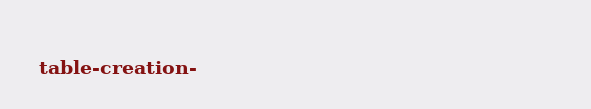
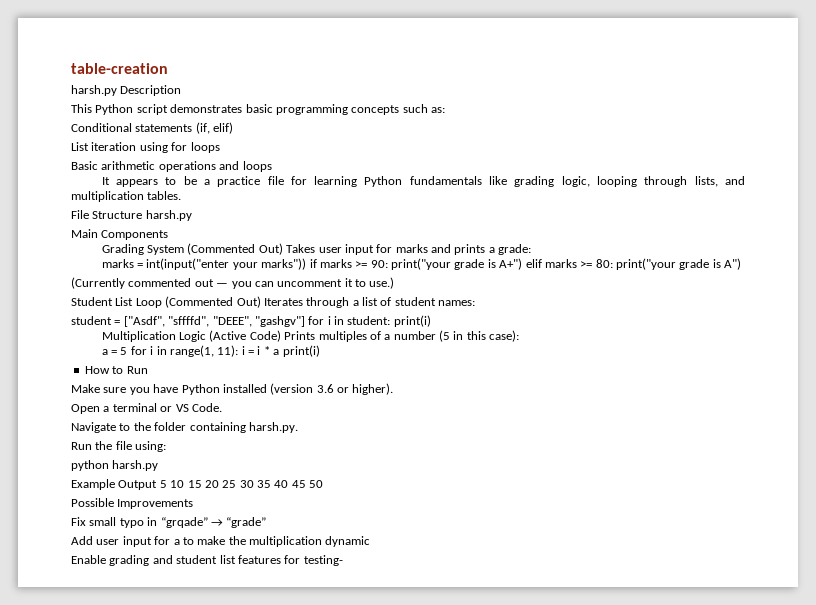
[39,60,197,74] table-creation- -> [71,63,168,74] [71,85,182,96] [71,104,445,115] [71,122,234,134] [71,142,220,153] [71,161,272,172] [101,176,745,187] [71,191,182,202] [71,210,192,221] [71,229,169,240] [101,243,532,255] [101,258,742,270] [71,277,395,289] [71,296,476,308] [71,315,431,327] [101,330,520,342] [101,345,320,357] [84,366,148,374] [71,383,394,395] [71,403,222,414] [71,422,298,433] [71,441,167,452] [71,460,159,471] [71,479,324,490] [71,498,194,509] [71,517,267,528] [71,536,371,547] [71,555,343,566] table-creation // harsh.py Description // This Python script demonstrates basic programming concepts such as: // Conditional statements (if, elif) // List iteration using for loops // Basic arithmetic operations and loops // It appears to be a practice file for learning Python fundamentals like grading logic, looping through lists, and multiplication tables. // File Structure harsh.py // Main Components // Grading System (Commented Out) Takes user input for marks and prints a grade: // marks = int(input("enter your marks")) if marks >= 90: print("your grade is A+") elif marks >= 80: print("your grade is A") // (Currently commented out — you can uncomment it to use.) // Student List Loop (Commented Out) Iterates through a list of student names: // student = ["Asdf", "sffffd", "DEEE", "gashgv"] for i in student: print(i) // Multiplication Logic (Active Code) Prints multiples of a number (5 in this case): // a = 5 for i in range(1, 11): i = i * a print(i) // How to Run // Make sure you have Python installed (version 3.6 or higher). // Open a terminal or VS Code. // Navigate to the folder containing harsh.py. // Run the file using: // python harsh.py // Example Output 5 10 15 20 25 30 35 40 45 50 // Possible Improvements // Fix small typo in “grqade” → “grade” // Add user input for a to make the multiplication dynamic // Enable grading and student list features for testing-

